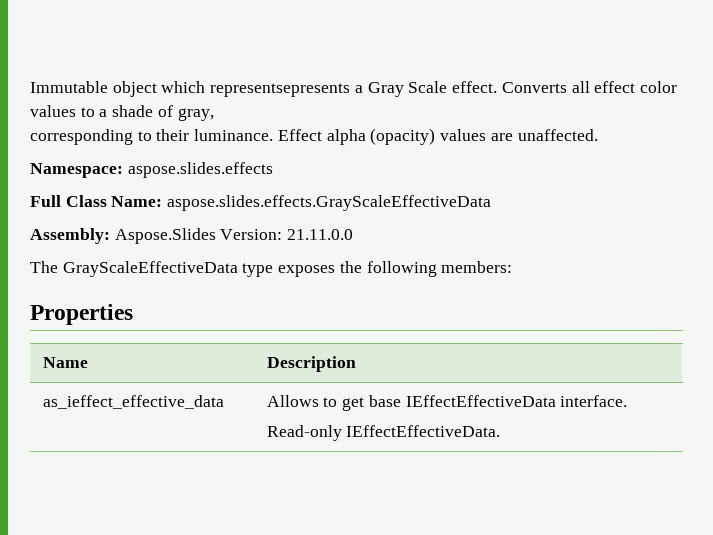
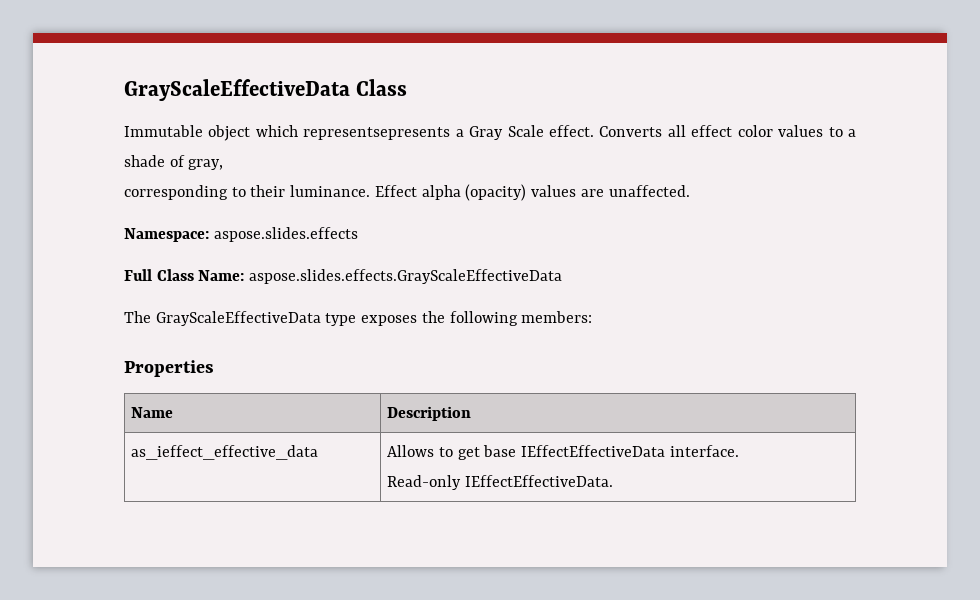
(30, 87) none -> [124,79,408,101] GrayScaleEffectiveData Class //
[30,228,354,244] // Assembly: Aspose.Slides Version: 21.11.0.0 -> (563, 276) none

